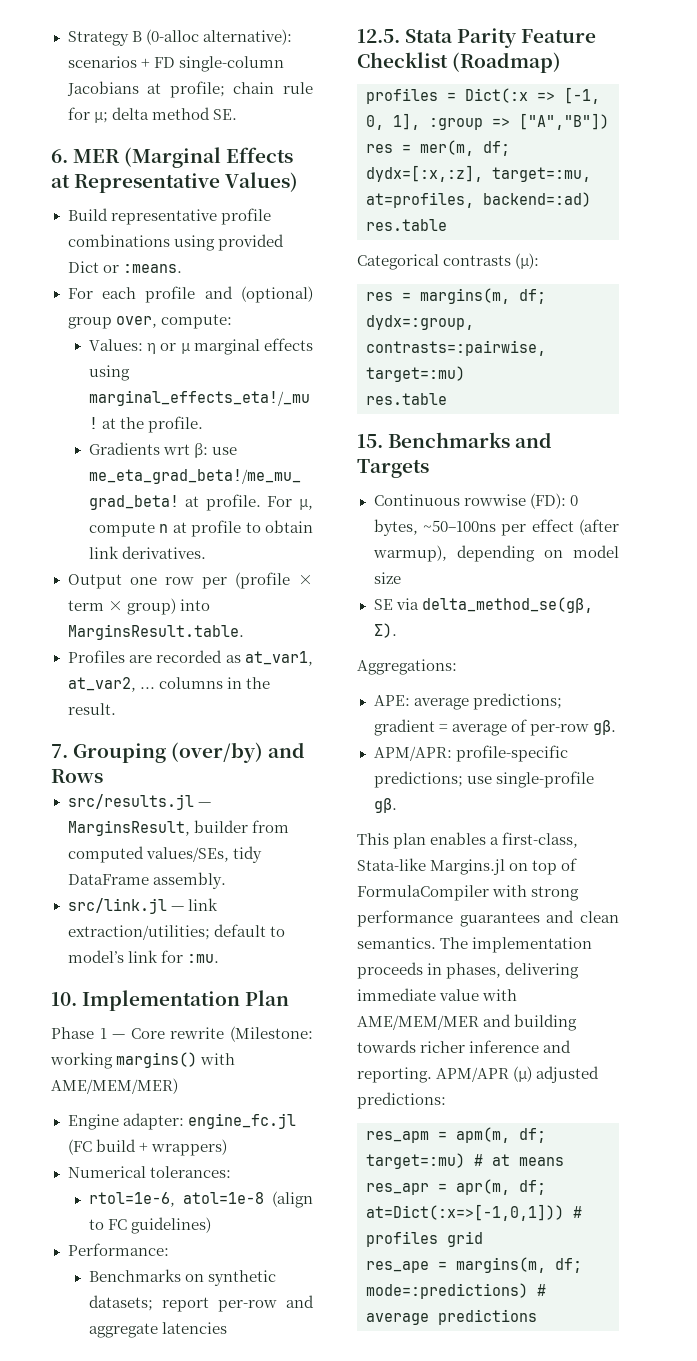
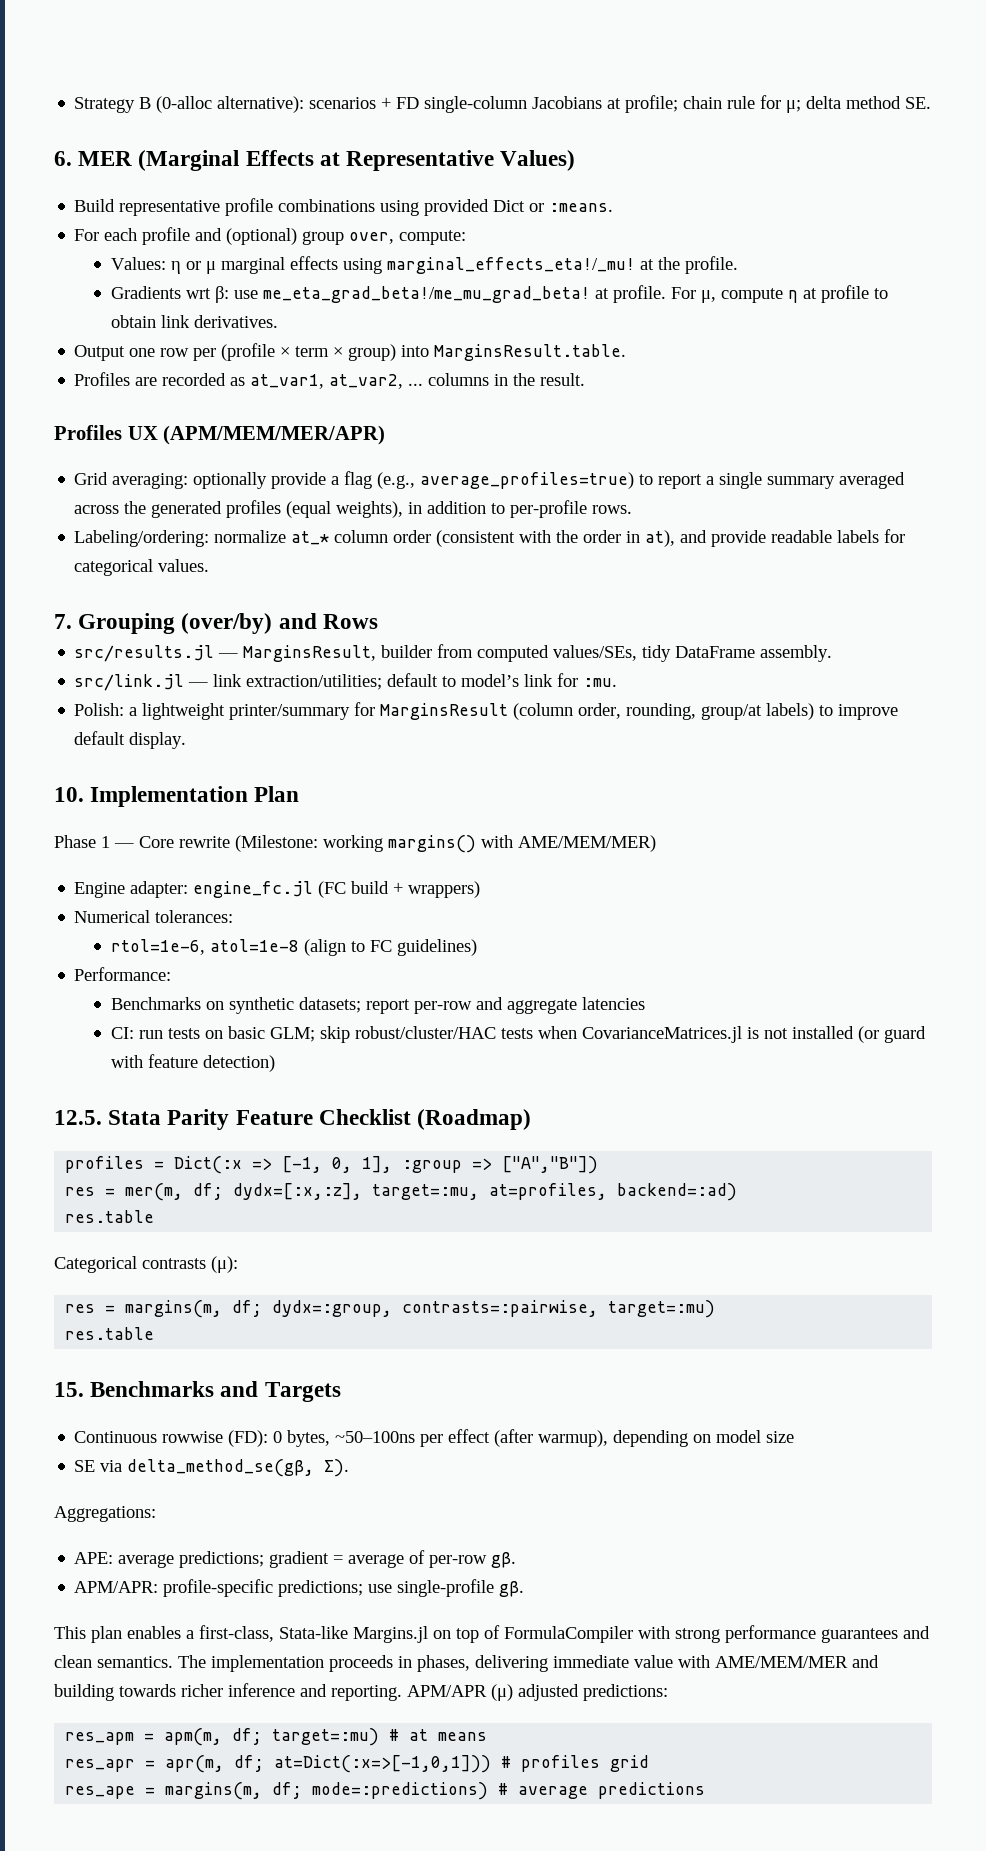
(116, 709) none -> [54,425,386,445] [74,471,906,489] [74,500,633,518] [74,529,906,547] [74,559,210,576] // Profiles UX (APM/MEM/MER/APR) // Grid averaging: optionally provide a flag (e.g., average_profiles=true) to report a single summary averaged across the generated profiles (equal weights), in addition to per-profile rows. // Labeling/ordering: normalize at_* column order (consistent with the order in at), and provide readable labels for categorical values.
(219, 958) none -> [74,702,899,720] [74,731,187,749] // Polish: a lightweight printer/summary for MarginsResult (column order, rounding, group/at labels) to improve default display.
(227, 1328) none -> [110,1026,926,1043] [110,1054,275,1072] // CI: run tests on basic GLM; skip robust/cluster/HAC tests when CovarianceMatrices.jl is not installed (or guard with feature detection)

